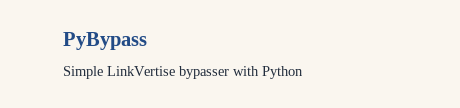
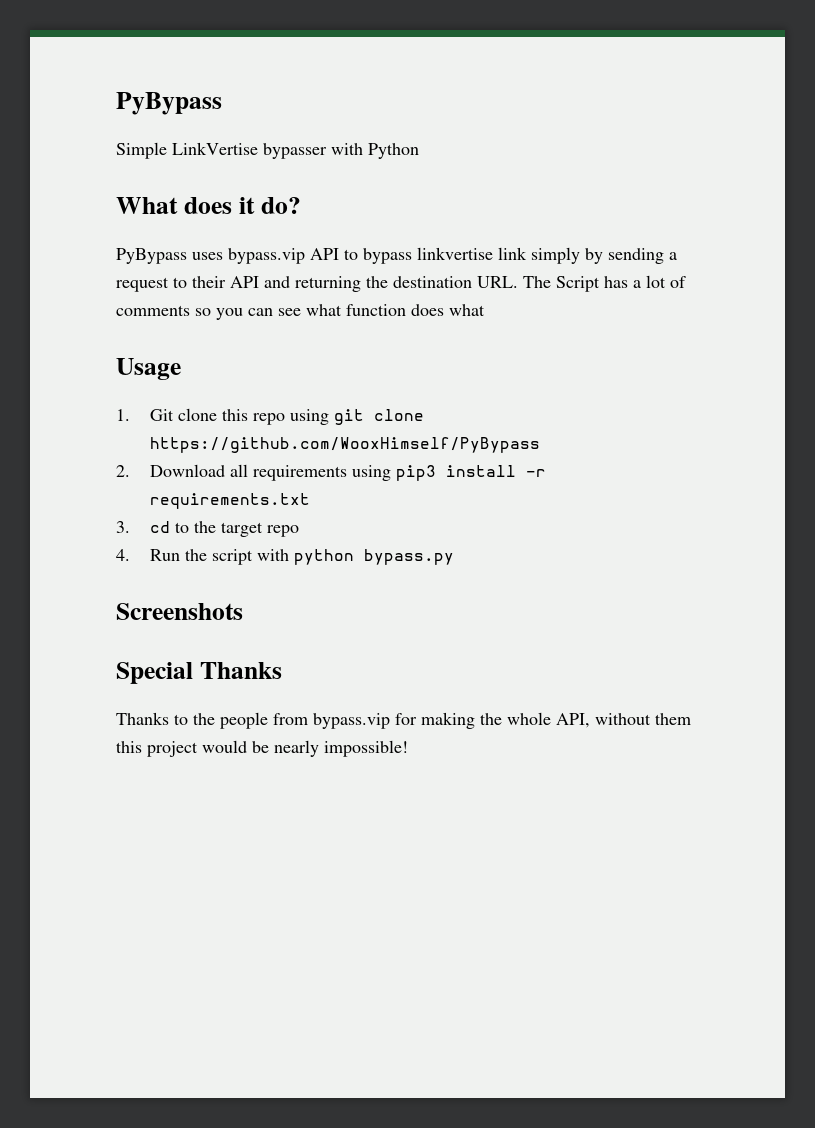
(303, 72) none -> [116,197,301,214] [116,247,677,264] [116,275,686,292] [116,304,485,320] [116,358,181,380] [116,408,425,425] [150,437,541,453] [116,464,547,481] [150,493,311,509] [116,521,300,537] [116,549,455,565] [116,603,243,620] [116,662,282,684] [116,712,691,729] [116,740,408,757] // What does it do? // PyBypass uses bypass.vip API to bypass linkvertise link simply by sending a request to their API and returning the destination URL. The Script has a lot of comments so you can see what function does what // Usage // 1. Git clone this repo using git clone https://github.com/WooxHimself/PyBypass // 2. Download all requirements using pip3 install -r requirements.txt // 3. cd to the target repo // 4. Run the script with python bypass.py // Screenshots // Special Thanks // Thanks to the people from bypass.vip for making the whole API, without them this project would be nearly impossible!

